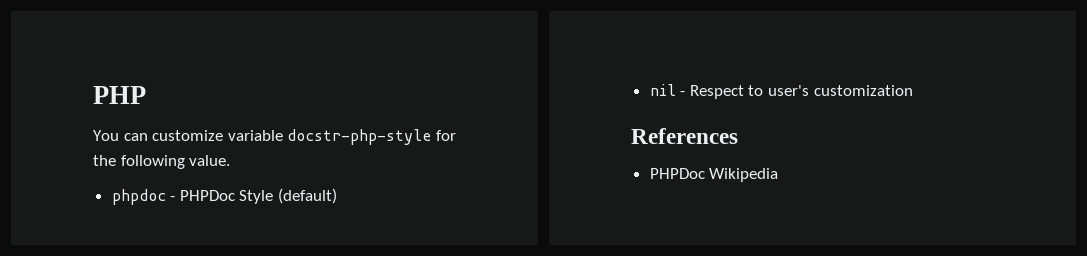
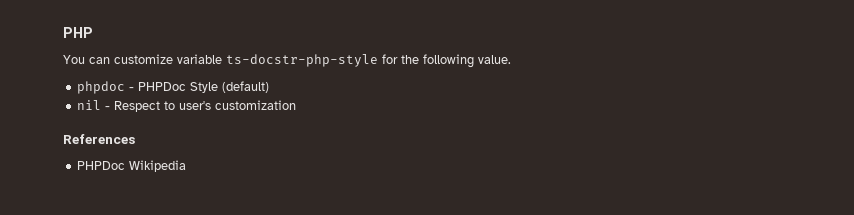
[287,129,432,145] docstr-php-style -> [226,54,378,67] ts-docstr-php-style

